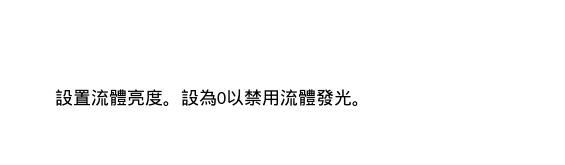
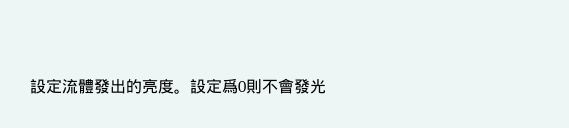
[55,89,371,107] 設置流體亮度。設為0以禁用流體發光。 -> [30,78,326,94] 設定流體發出的亮度。設定爲0則不會發光

